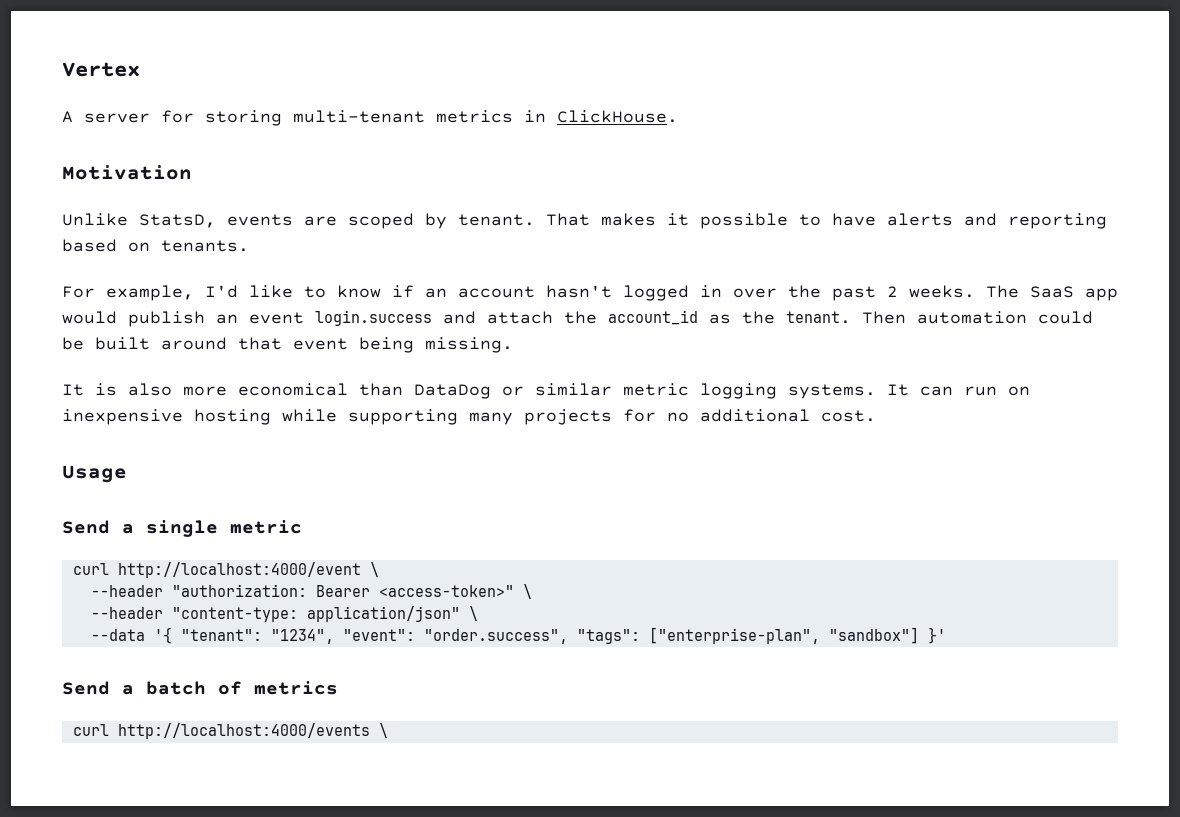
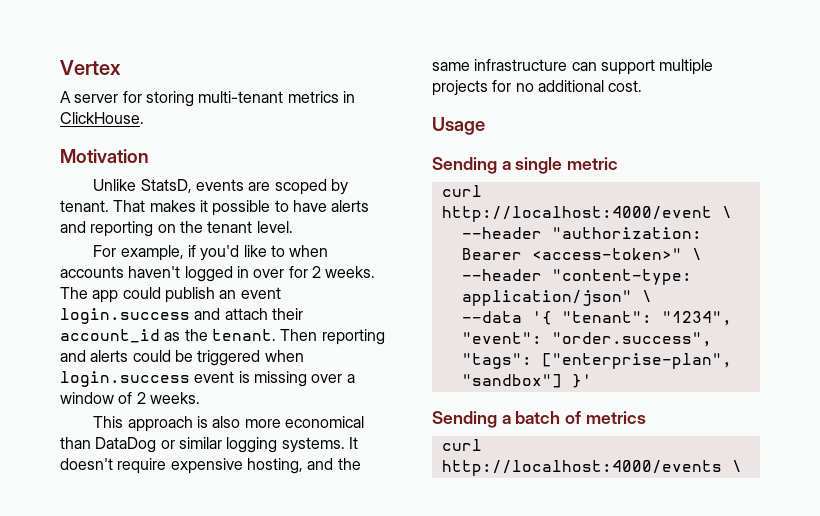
[62,239,249,252] [62,285,612,301] based on tenants. // For example, I'd like to know if an account hasn't -> [157,221,293,233] [93,245,329,261] [60,266,181,278] on the tenant level. // For example, if you'd like to when accounts haven't
[788,285,876,301] the past -> [288,266,308,278] for
[1030,286,1118,301] [62,311,117,324] SaaS app would -> [92,287,161,303] app could
[564,311,597,324] the -> [271,308,303,320] their
[917,311,1093,324] [62,337,513,353] [62,384,84,396] automation could be built around that event being missing. // It -> [321,329,385,345] [60,350,304,366] [60,371,355,387] [60,392,200,404] [93,416,193,432] reporting and alerts could be triggered when login.success event is missing over a window of 2 weeks. // This approach
[623,383,689,396] metric -> (222, 443) none
[920,386,1030,396] [62,409,513,425] can run on inexpensive hosting while supporting many -> [60,458,361,474] [432,59,714,75] doesn't require expensive hosting, and the same infrastructure can support multiple
[62,520,110,534] Send -> [432,157,497,174] Sending
[62,681,110,695] Send -> [432,411,497,428] Sending

